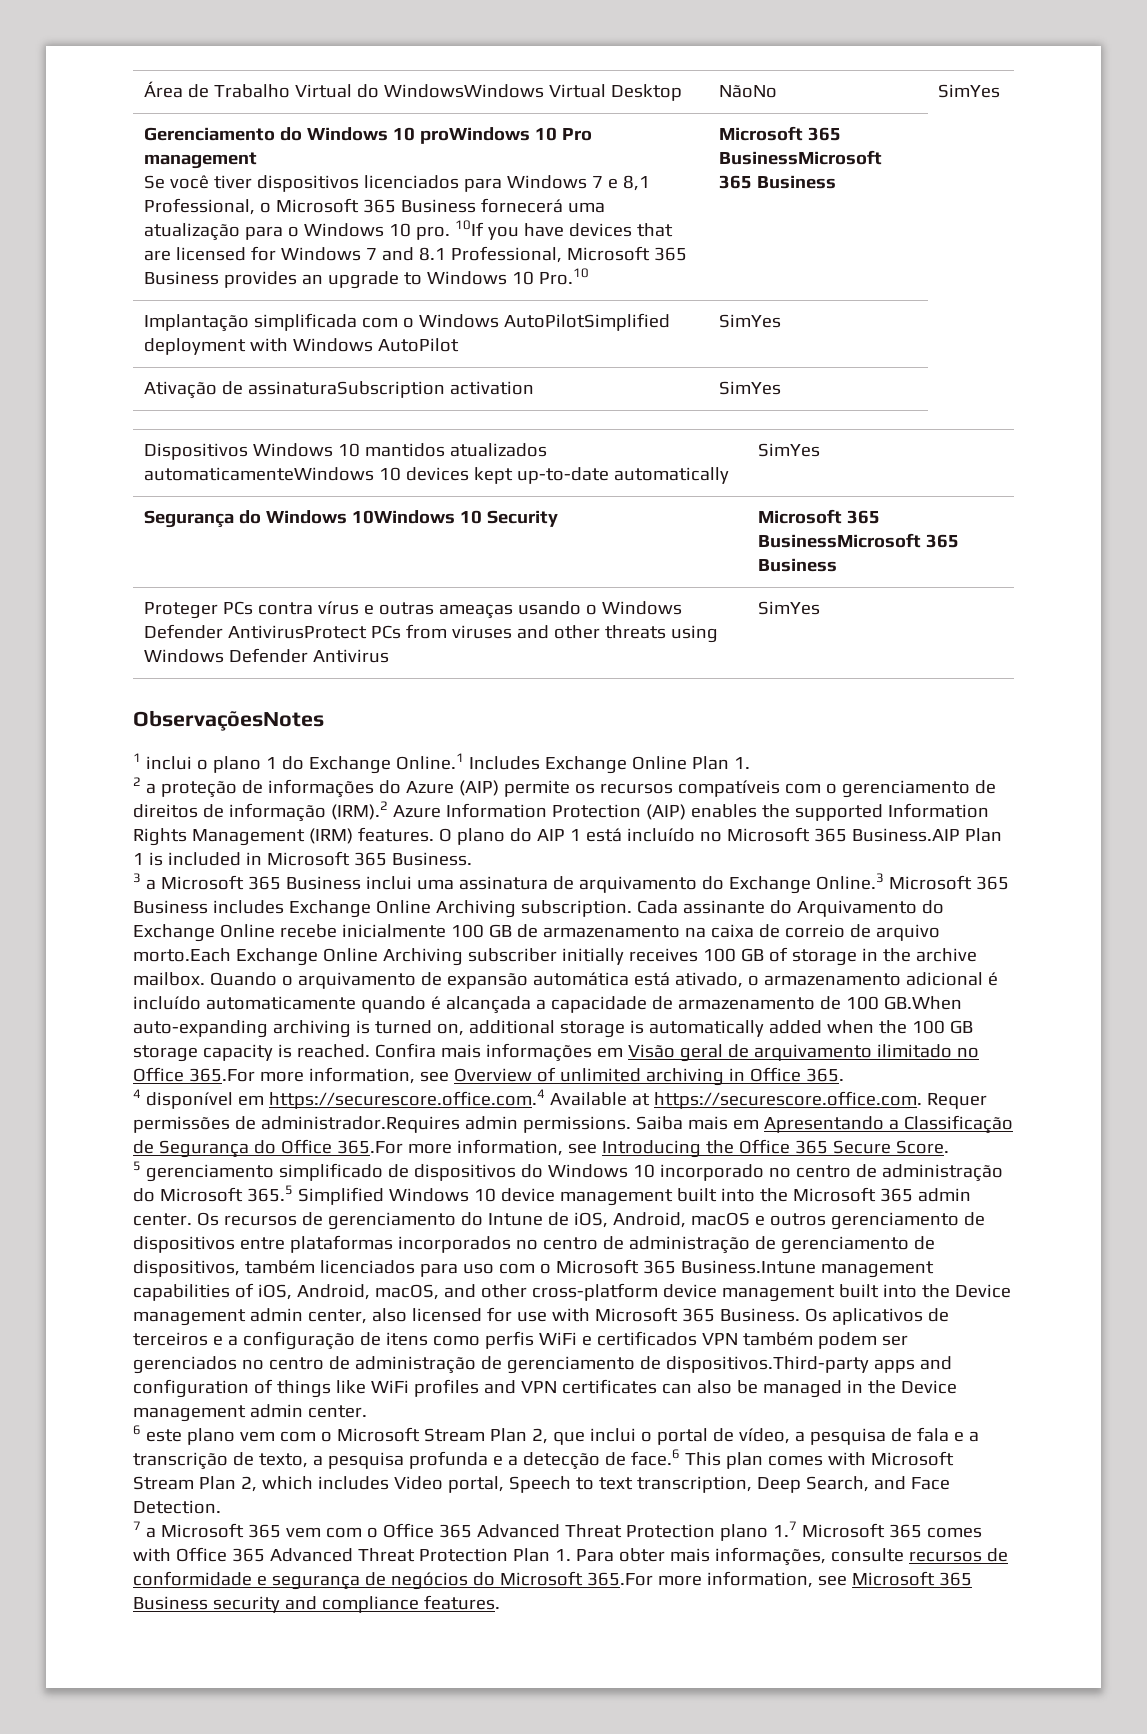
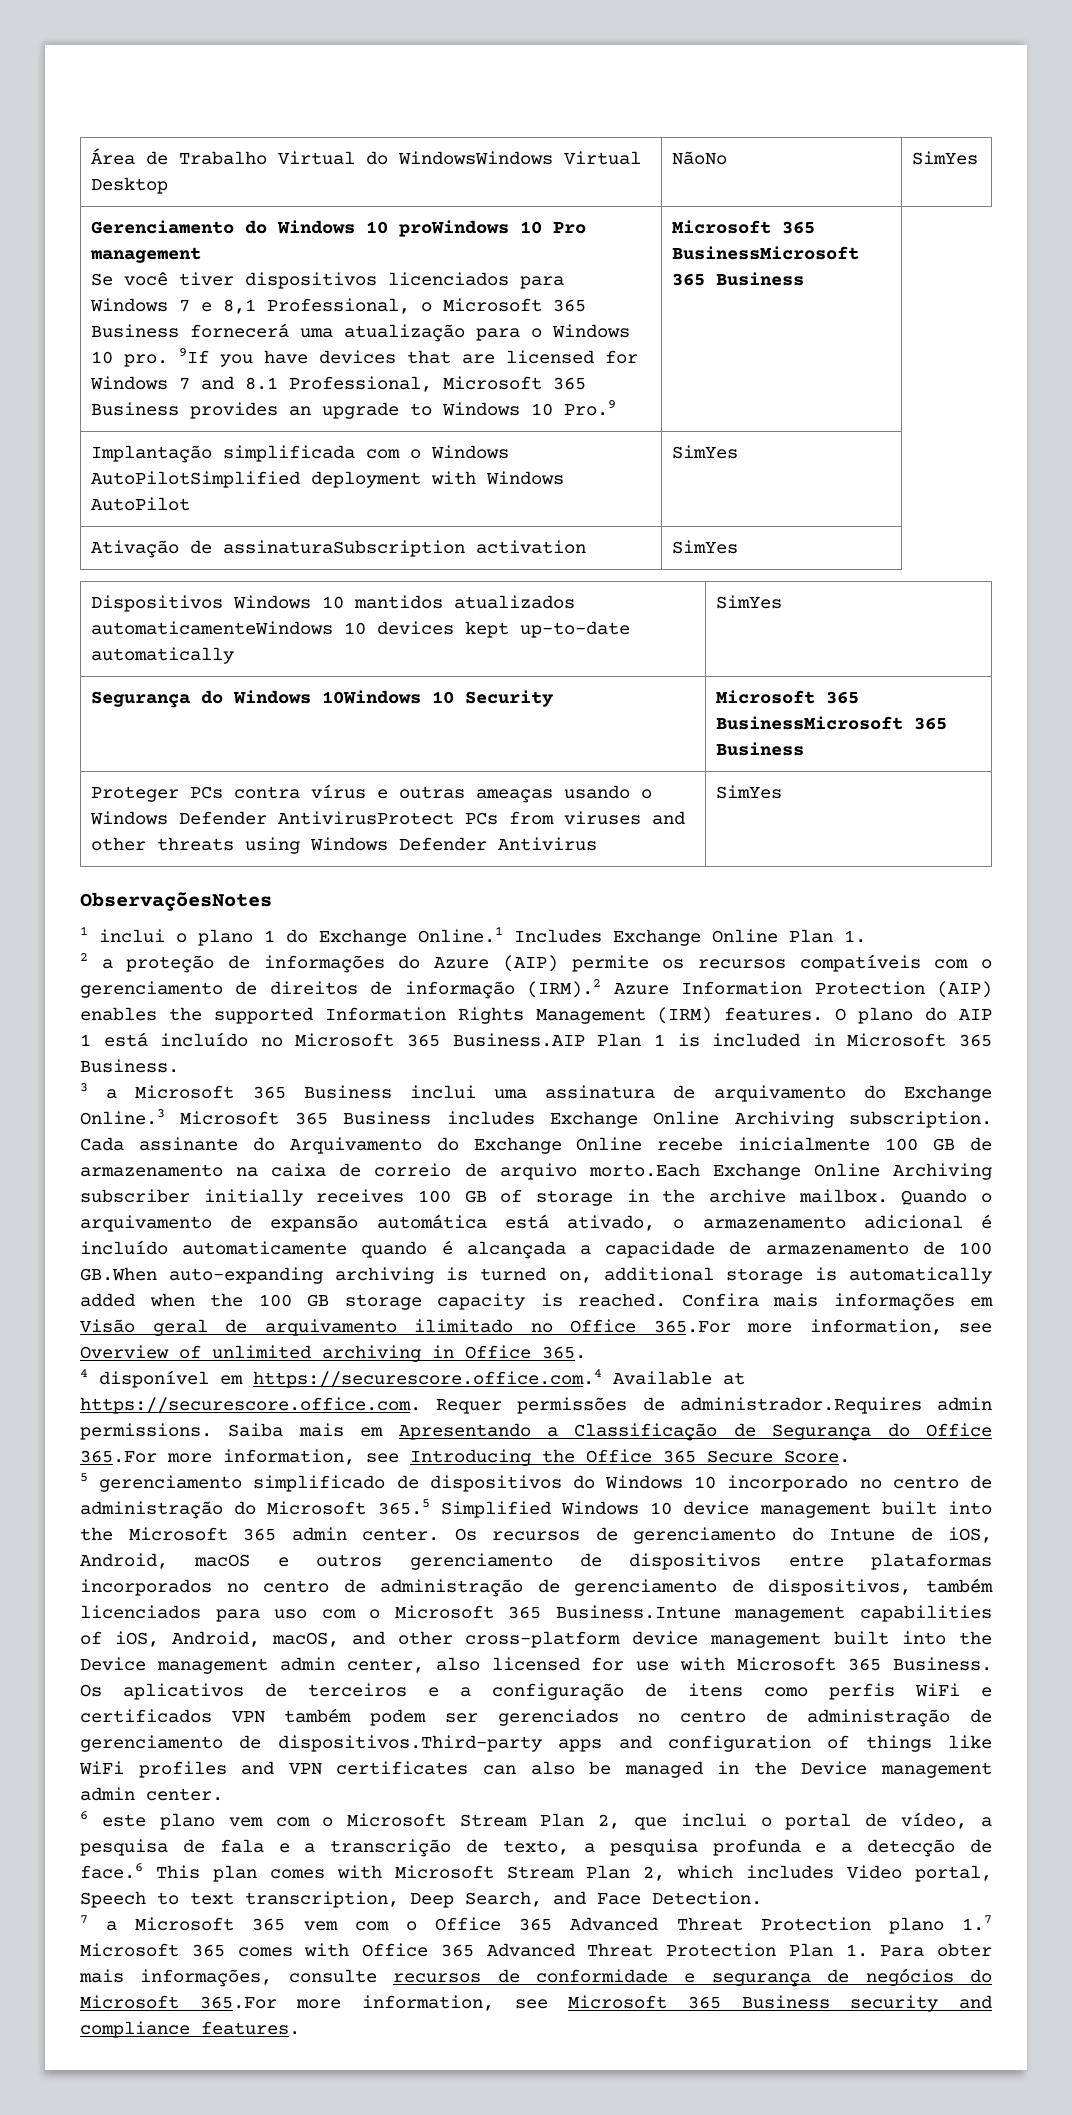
[455,220,485,236] 10If -> [179,348,210,363] 9If
[539,268,590,285] Pro.10 -> [564,400,617,416] Pro.9

